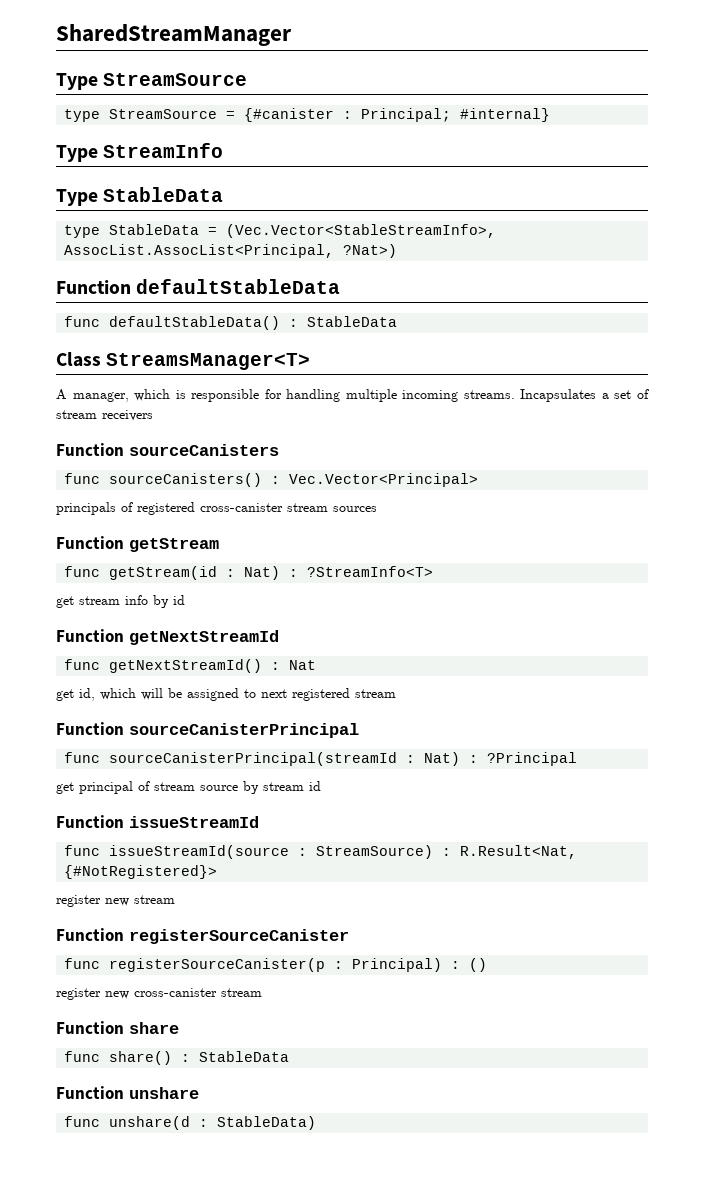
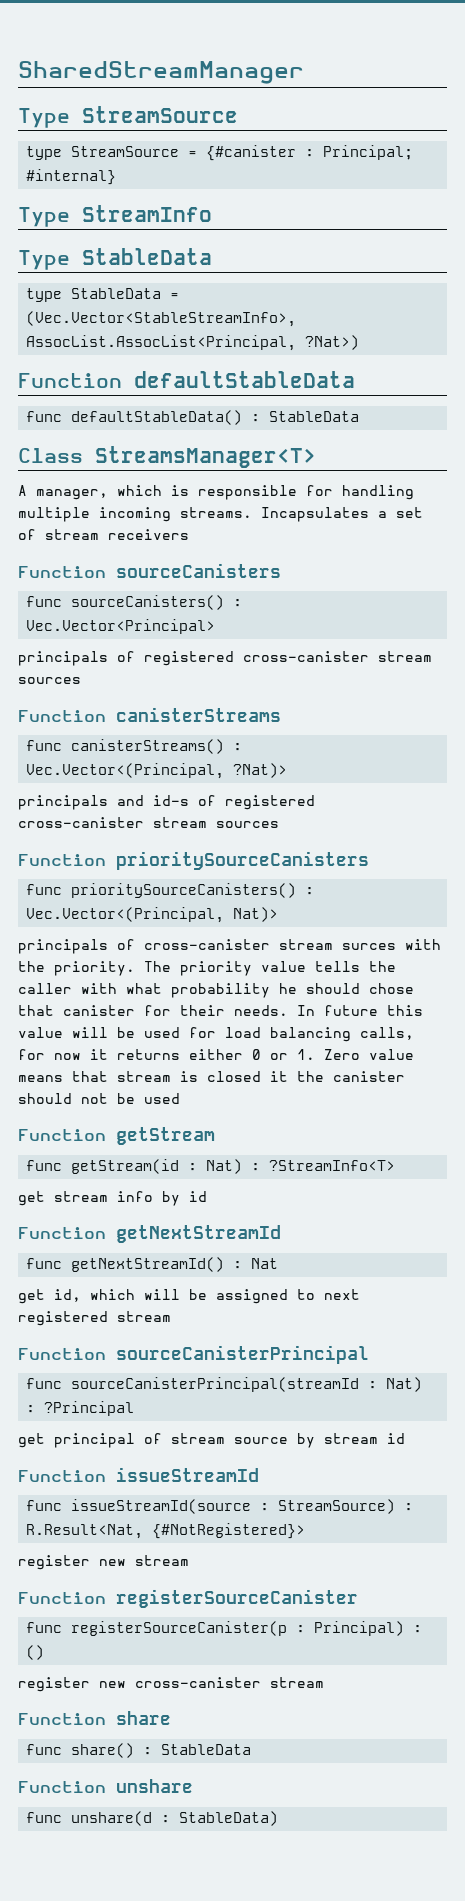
(377, 509) none -> [18,707,281,722] [26,739,243,754] [26,763,288,779] [18,795,315,810] [18,817,279,828] [18,851,369,870] [26,883,315,898] [26,907,279,923] [18,939,441,954] [18,961,396,976] [18,983,414,998] [18,1005,423,1016] [18,1027,414,1042] [18,1049,414,1060] [18,1071,405,1082] [18,1093,180,1104] // Function canisterStreams // func canisterStreams() : Vec.Vector<(Principal, ?Nat)> // principals and id-s of registered cross-canister stream sources // Function prioritySourceCanisters // func prioritySourceCanisters() : Vec.Vector<(Principal, Nat)> // principals of cross-canister stream surces with the priority. The priority value tells the caller with what probability he should chose that canister for their needs. In future this value will be used for load balancing calls, for now it returns either 0 or 1. Zero value means that stream is closed it the canister should not be used

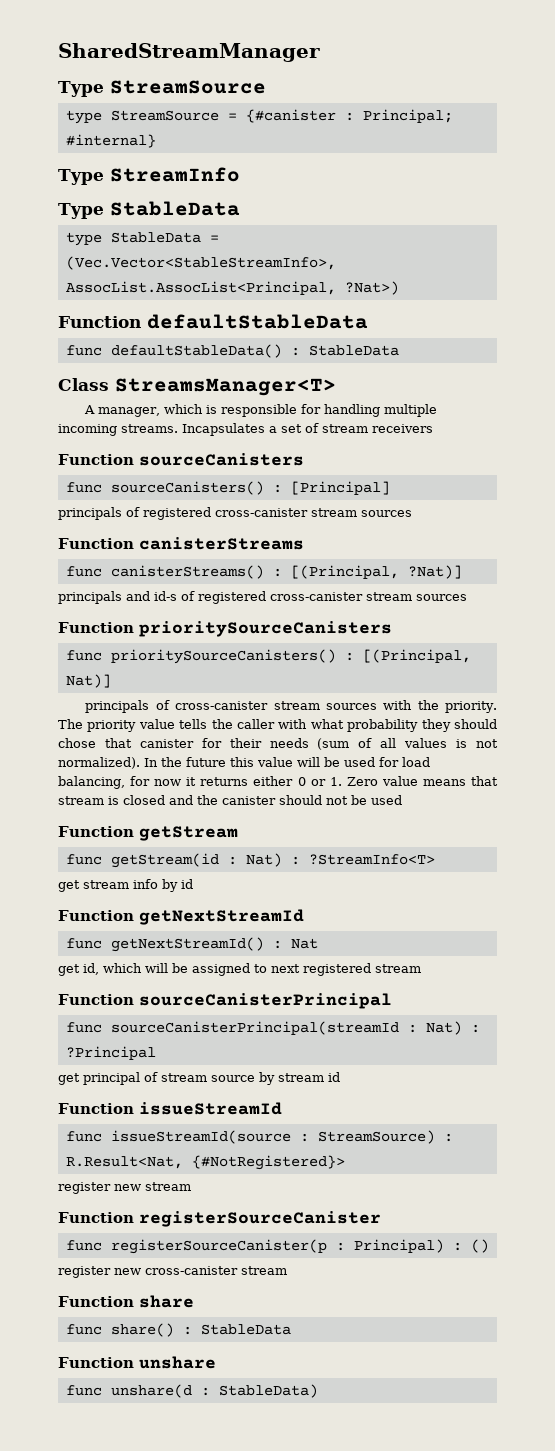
[26,619,216,634] Vec.Vector<Principal> -> [290,481,390,495] [Principal]
[26,763,288,779] Vec.Vector<(Principal, ?Nat)> -> [290,565,462,579] [(Principal, ?Nat)]
[26,907,279,923] Vec.Vector<(Principal, Nat)> -> [362,649,471,663] [65,674,111,688] [(Principal, Nat)]
[342,943,396,950] surces -> [325,703,377,710] sources
[279,983,297,994] he -> [421,719,451,732] they
[234,1005,315,1016] needs. In -> [269,738,499,750] [58,757,182,769] needs (sum of all values is not normalized). In the
[270,1027,414,1042] balancing calls, -> [58,776,125,789] balancing,
[270,1071,288,1082] it -> [169,795,193,805] and

